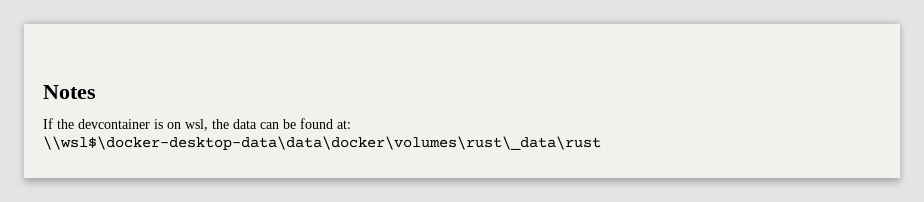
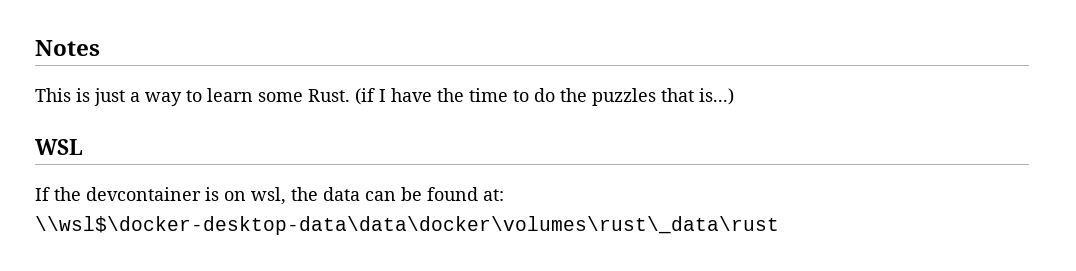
(96, 92) none -> [35,88,734,106] [35,139,83,155] // This is just a way to learn some Rust. (if I have the time to do the puzzles that is...) // WSL

